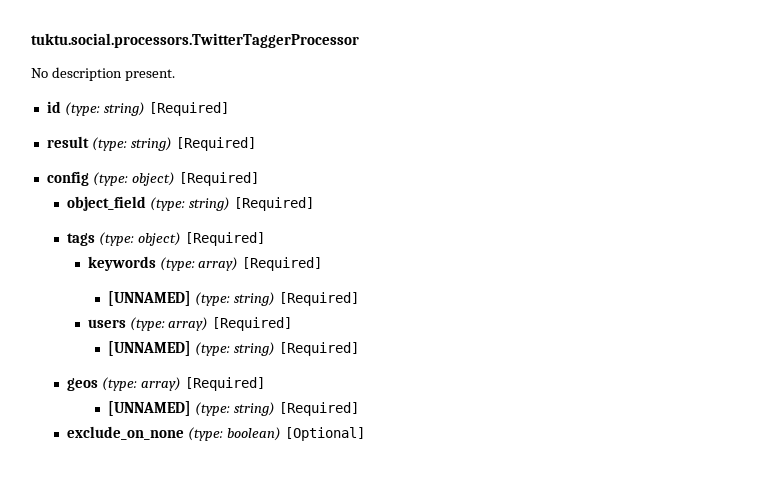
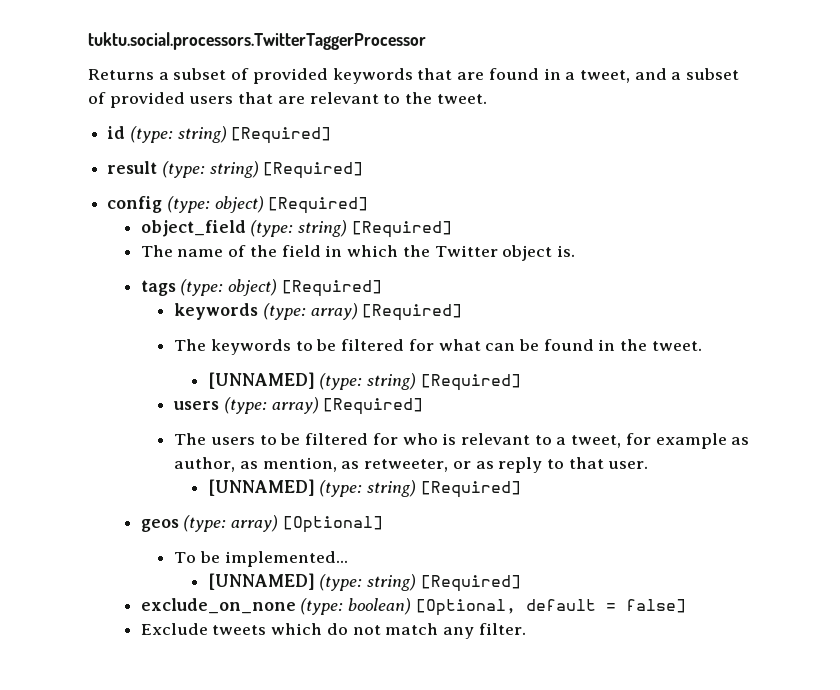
[31,67,175,81] No description present. -> [88,68,740,84] [88,92,487,108] Returns a subset of provided keywords that are found in a tweet, and a subset of provided users that are relevant to the tweet.
(315, 204) none -> [140,245,575,261] // The name of the field in which the Twitter object is.
(323, 264) none -> [174,339,702,355] // The keywords to be filtered for what can be found in the tweet.
(293, 324) none -> [174,433,750,449] [174,457,649,473] // The users to be filtered for who is relevant to a tweet, for example as author, as mention, as retweeter, or as reply to that user.
[185,377,266,391] [Required] -> [282,516,383,533] [174,551,348,567] [Optional] // To be implemented...
[285,427,366,441] [Optional] -> [415,599,686,616] [140,623,526,639] [Optional, default = false] // Exclude tweets which do not match any filter.

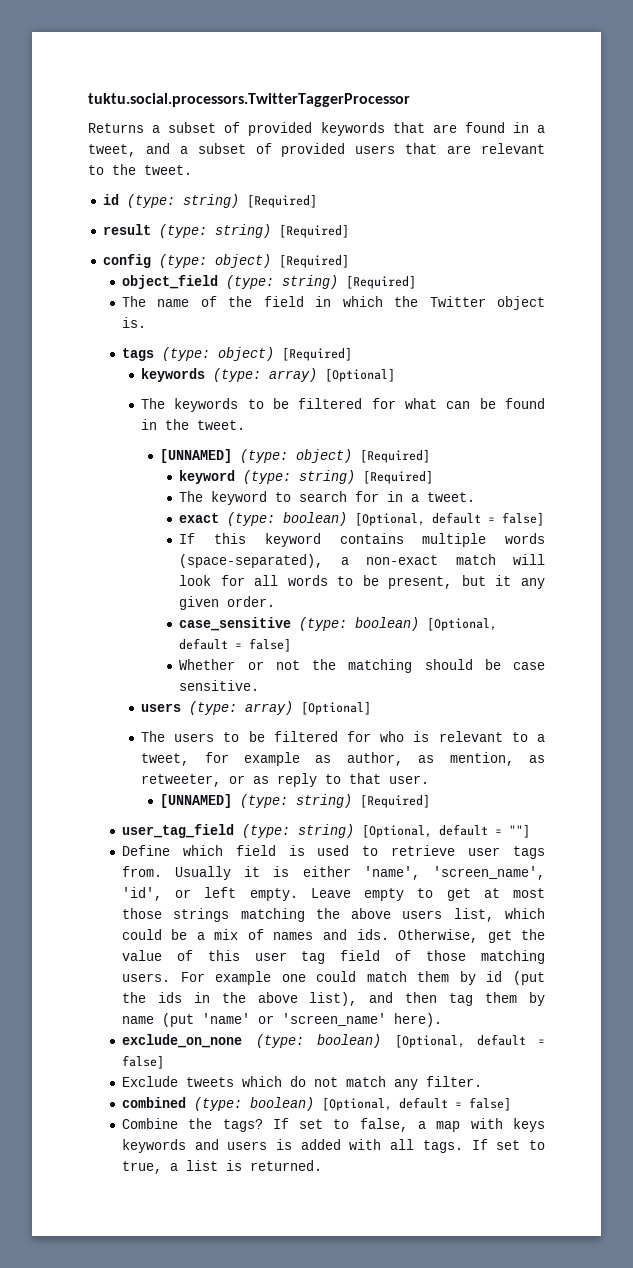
[362,304,463,321] [Required] -> [325,368,396,382] [Optional]
[367,373,521,391] string) [Required] -> [296,449,431,463] [179,470,434,484] [179,491,476,505] [179,512,545,526] [179,533,545,547] [179,554,545,568] [179,575,545,589] [179,596,276,610] [179,617,498,631] [179,638,292,652] [179,659,545,673] [179,680,260,691] object) [Required] // keyword (type: string) [Required] // The keyword to search for in a tweet. // exact (type: boolean) [Optional, default = false] // If this keyword contains multiple words (space-separated), a non-exact match will look for all words to be present, but it any given order. // case_sensitive (type: boolean) [Optional, default = false] // Whether or not the matching should be case sensitive.
[323,398,424,415] [Required] -> [301,701,372,715] [Optional]
[140,515,383,533] [174,551,348,567] [207,573,521,592] geos (type: array) [Optional] // To be implemented... // [UNNAMED] (type: string) [Required] -> [121,824,530,838] [121,845,545,859] [121,866,545,880] [121,887,546,901] [121,908,545,922] [121,929,545,943] [121,950,545,964] [121,971,545,985] [121,992,546,1006] [121,1013,442,1027] user_tag_field (type: string) [Optional, default = ""] // Define which field is used to retrieve user tags from. Usually it is either 'name', 'screen_name', 'id', or left empty. Leave empty to get at most those strings matching the above users list, which could be a mix of names and ids. Otherwise, get the value of this user tag field of those matching users. For example one could match them by id (put the ids in the above list), and then tag them by name (put 'name' or 'screen_name' here).
(526, 629) none -> [121,1097,511,1111] [121,1118,545,1132] [121,1139,545,1153] [121,1160,322,1174] // combined (type: boolean) [Optional, default = false] // Combine the tags? If set to false, a map with keys keywords and users is added with all tags. If set to true, a list is returned.

